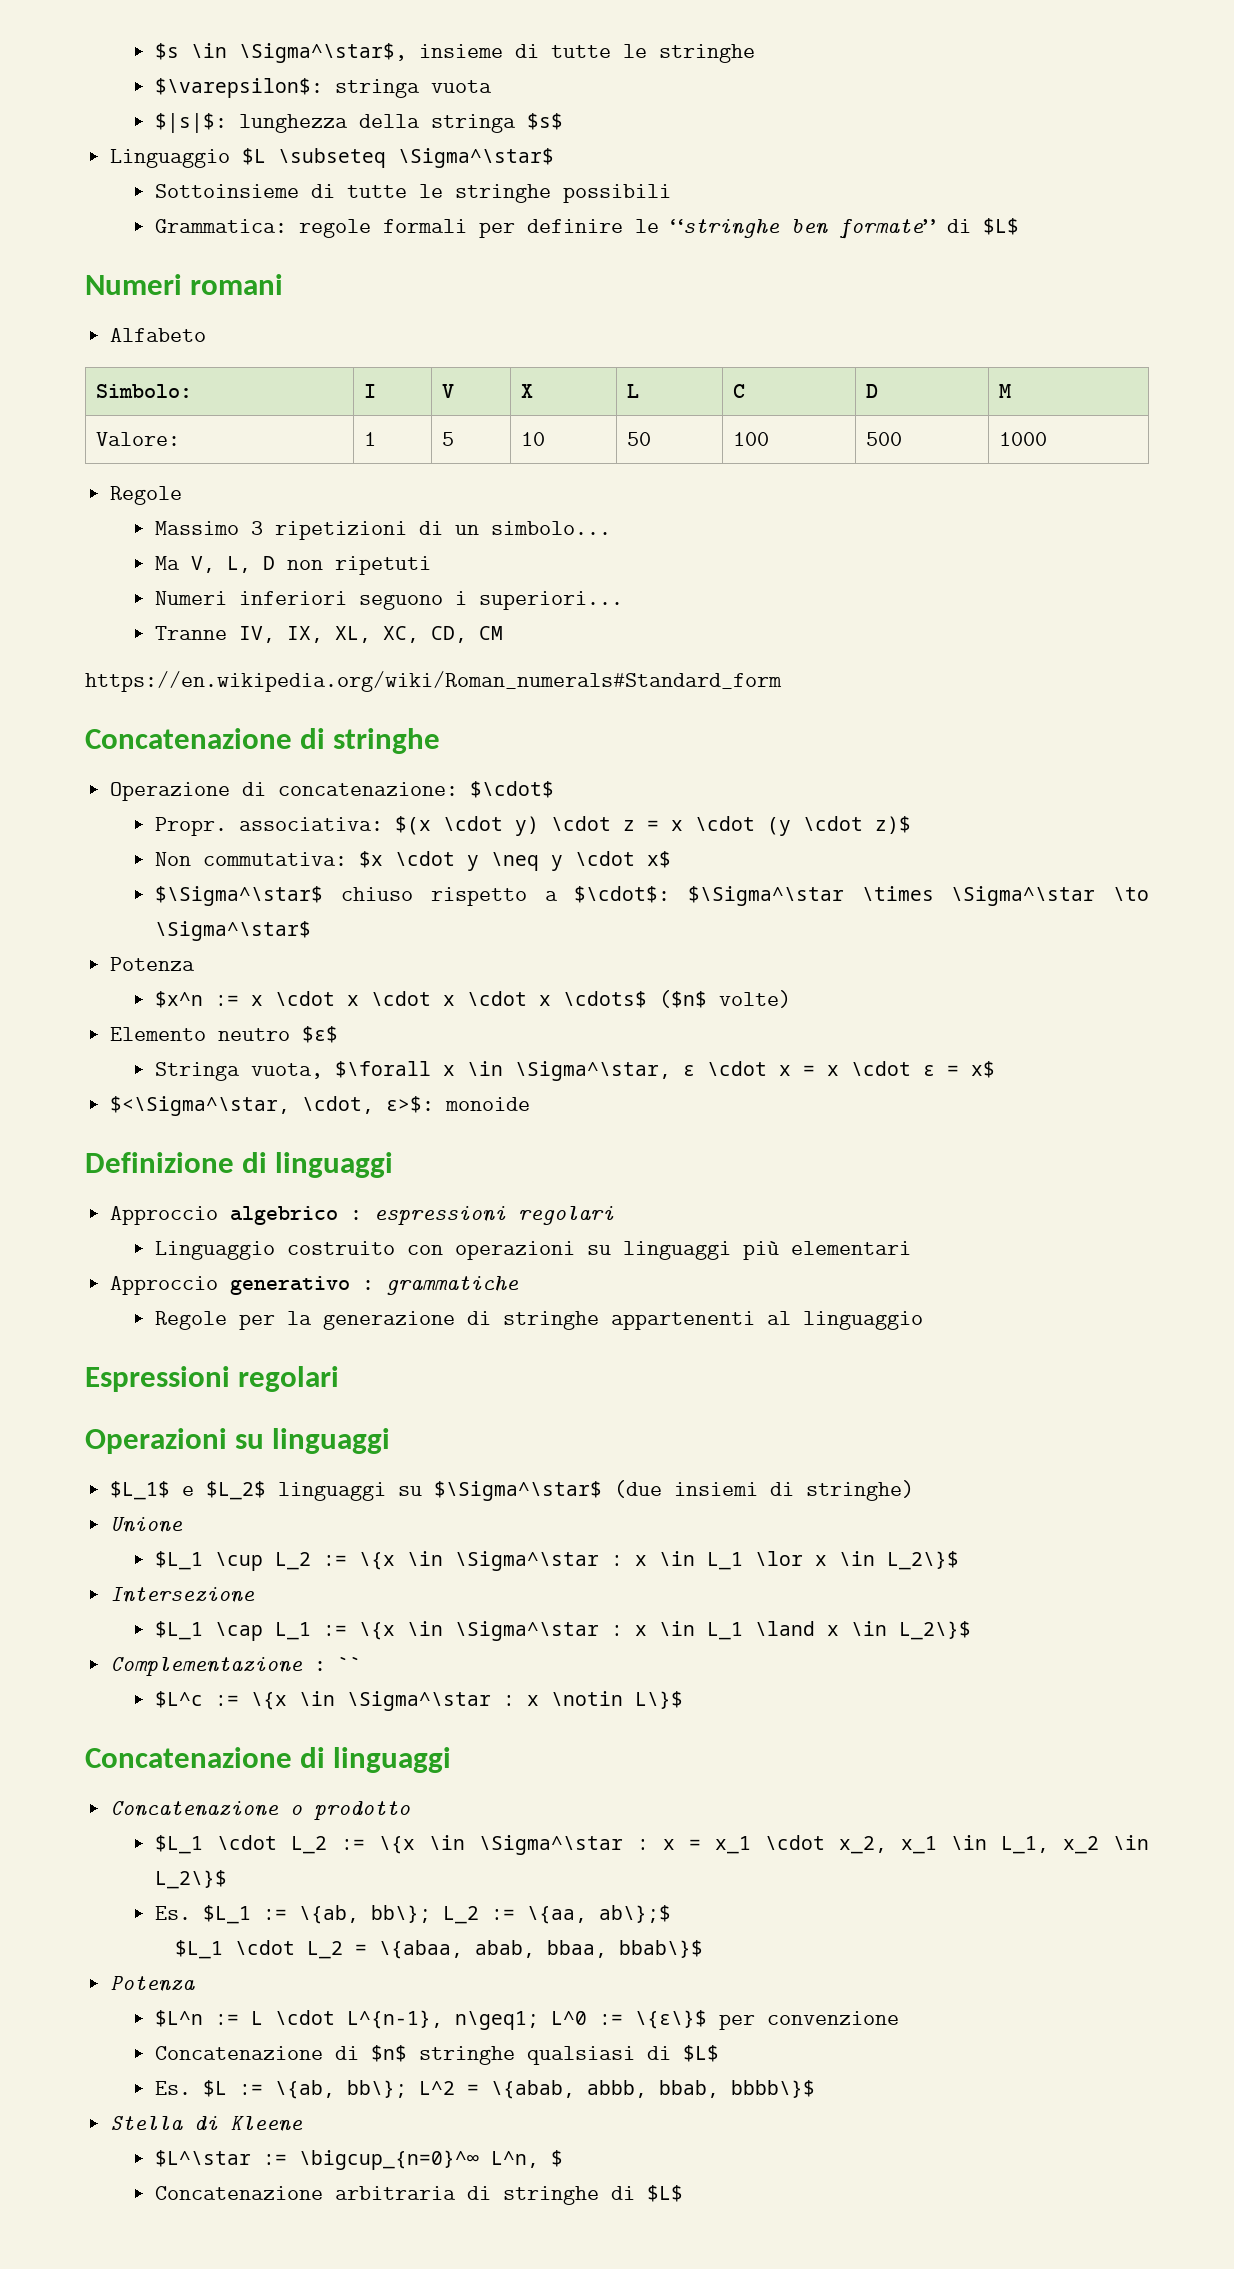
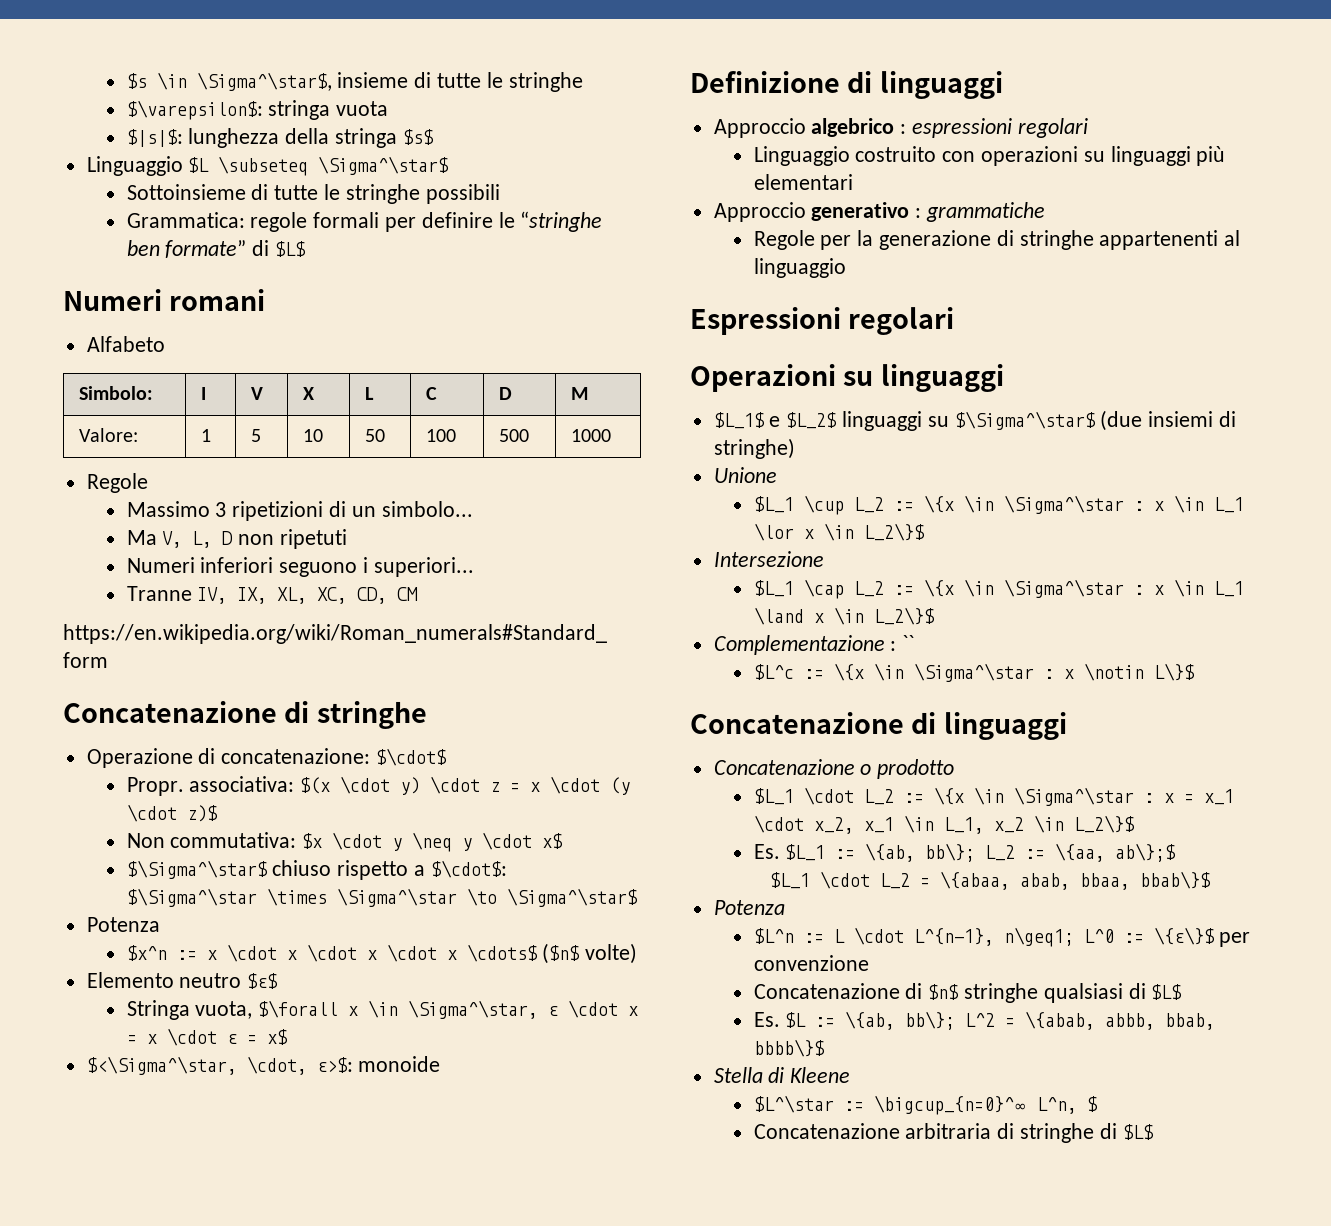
[275,1622,312,1640] L_1 -> [853,581,884,597] L_2

